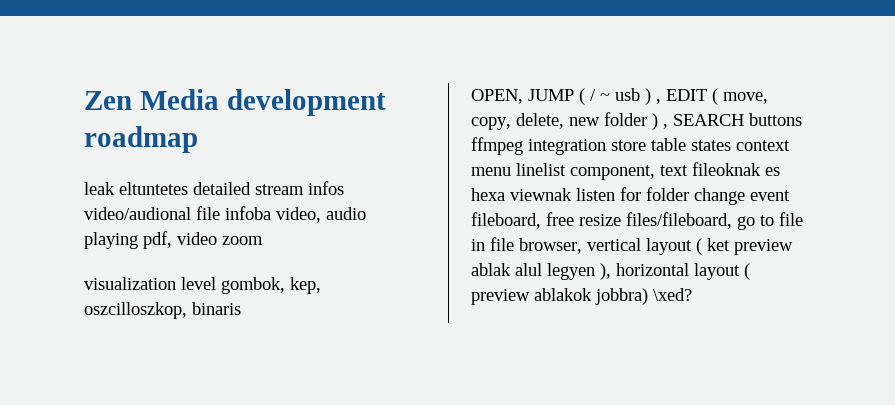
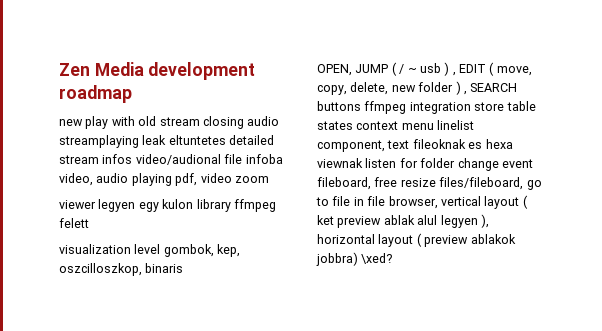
(198, 139) none -> [59,116,280,129] [59,135,139,148] new play with old stream closing audio streamplaying
(263, 240) none -> [59,199,276,212] [59,218,89,228] // viewer legyen egy kulon library ffmpeg felett

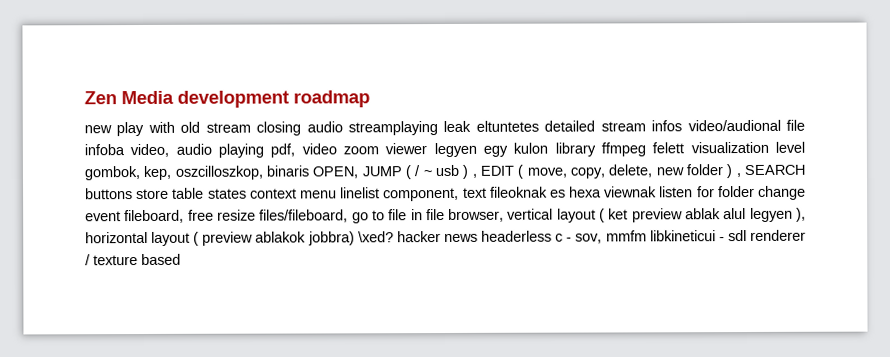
(269, 179) // -> (379, 150) none
(89, 223) // -> (685, 148) none
(184, 268) // -> (309, 171) none
[364,101,471,114] ffmpeg integration -> (133, 194) none
(393, 258) none -> [396,229,807,244] [85,253,181,266] hacker news headerless c - sov, mmfm libkineticui - sdl renderer / texture based

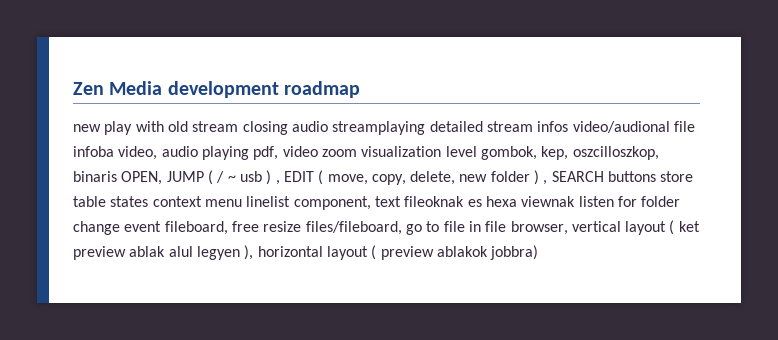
[443,120,539,133] leak eltuntetes -> (426, 128) none
[385,142,685,158] viewer legyen egy kulon library ffmpeg felett -> (357, 153) none
[357,229,807,244] [85,253,181,266] \xed? hacker news headerless c - sov, mmfm libkineticui - sdl renderer / texture based -> (539, 252) none

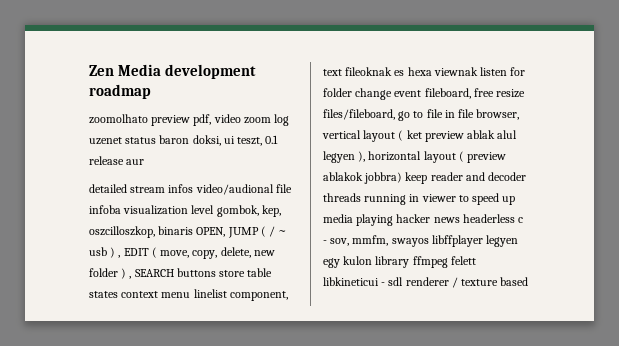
[73,121,426,135] new play with old stream closing audio streamplaying -> [89,114,290,126] [89,135,279,146] [89,156,145,165] zoomolhato preview pdf, video zoom log uzenet status baron doksi, ui teszt, 0.1 release aur //
[118,146,357,160] video, audio playing pdf, video zoom -> (121, 209) none
(539, 252) none -> [405,172,527,184] [323,193,516,205] [323,214,524,226] [323,235,519,247] [323,256,476,268] [323,277,529,288] keep reader and decoder threads running in viewer to speed up media playing hacker news headerless c - sov, mmfm, swayos libffplayer legyen egy kulon library ffmpeg felett libkineticui - sdl renderer / texture based

